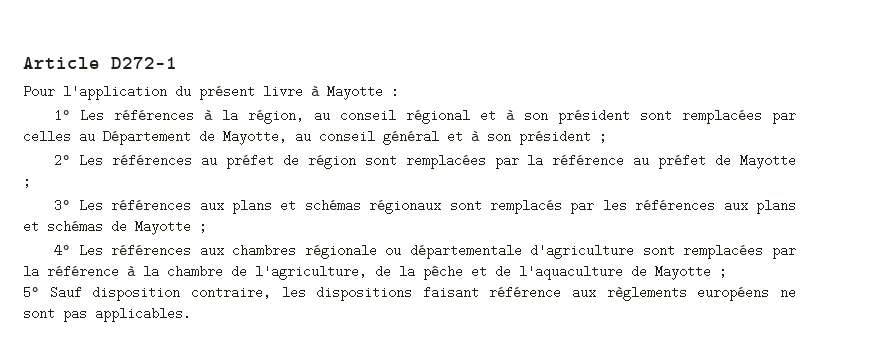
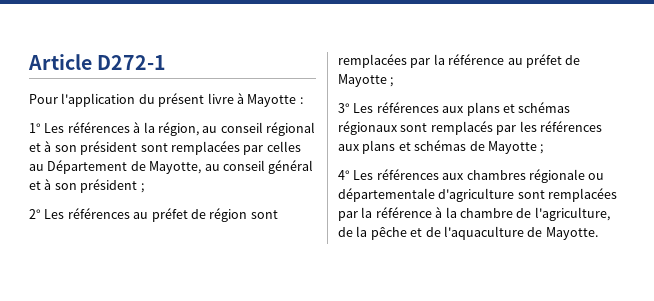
[655,265,727,280] [23,286,796,301] [23,307,191,322] Mayotte ; // 5° Sauf disposition contraire, les dispositions faisant référence aux règlements européens ne sont pas applicables. -> [545,227,598,240] Mayotte.

